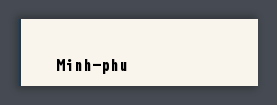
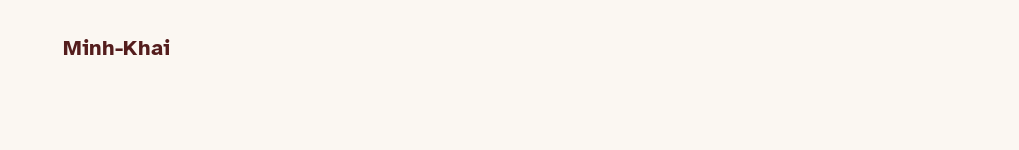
[56,59,128,74] Minh-phu -> [63,39,170,55] Minh-Khai

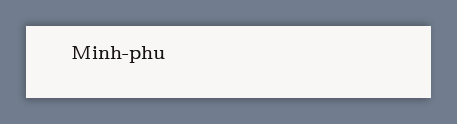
[63,39,170,55] Minh-Khai -> [71,46,165,63] Minh-phu

